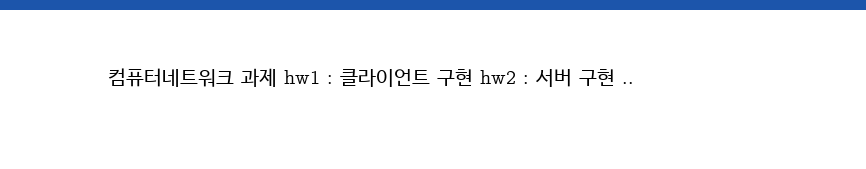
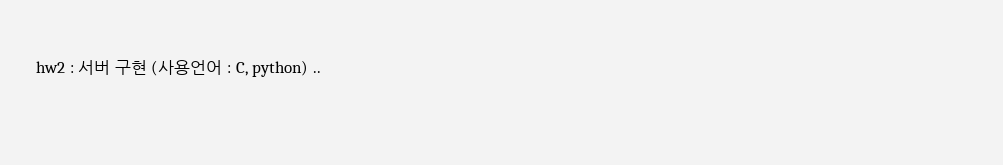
[108,68,615,87] 컴퓨터네트워크 과제 hw1 : 클라이언트 구현 hw2 : 서버 구현 -> [36,60,309,77] hw2 : 서버 구현 (사용언어 : C, python)

